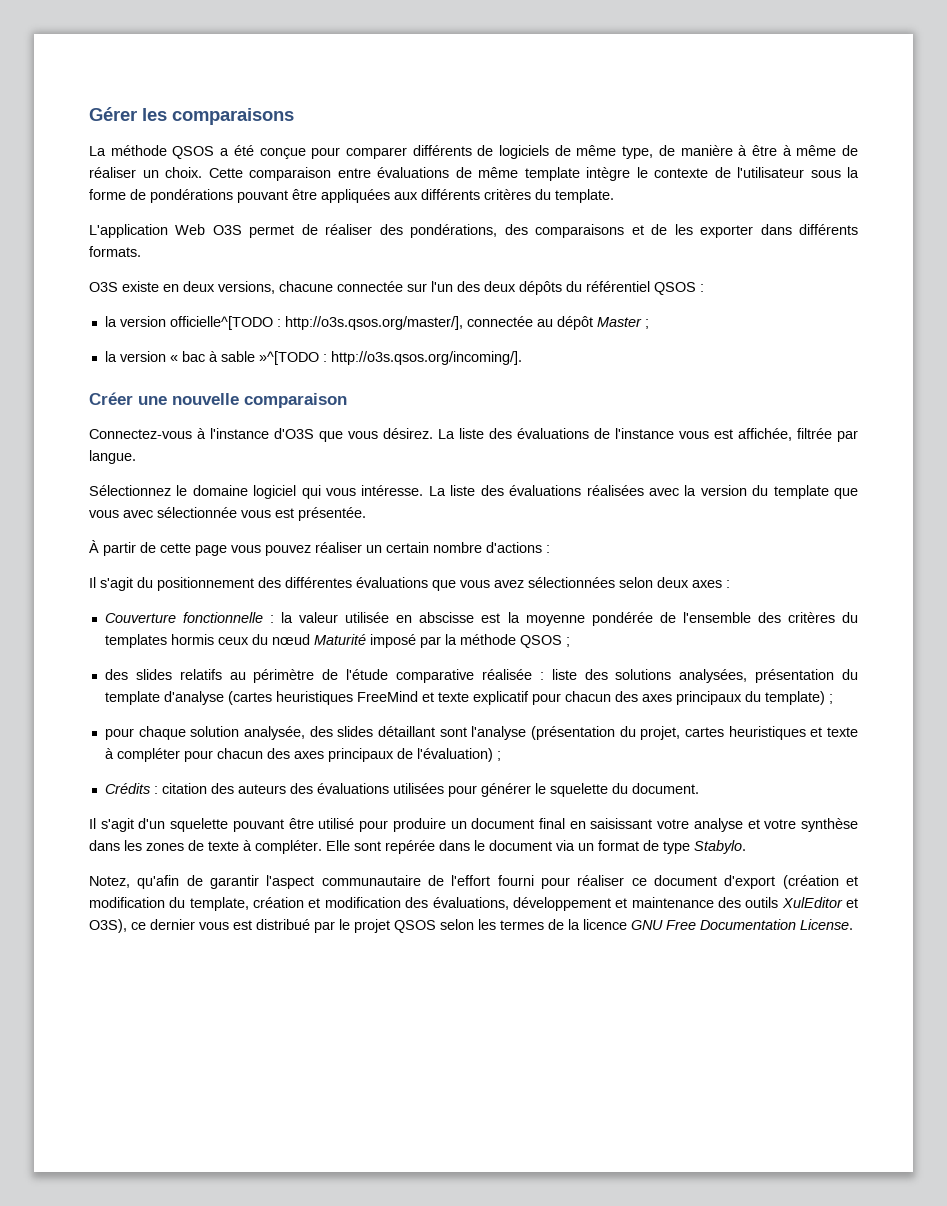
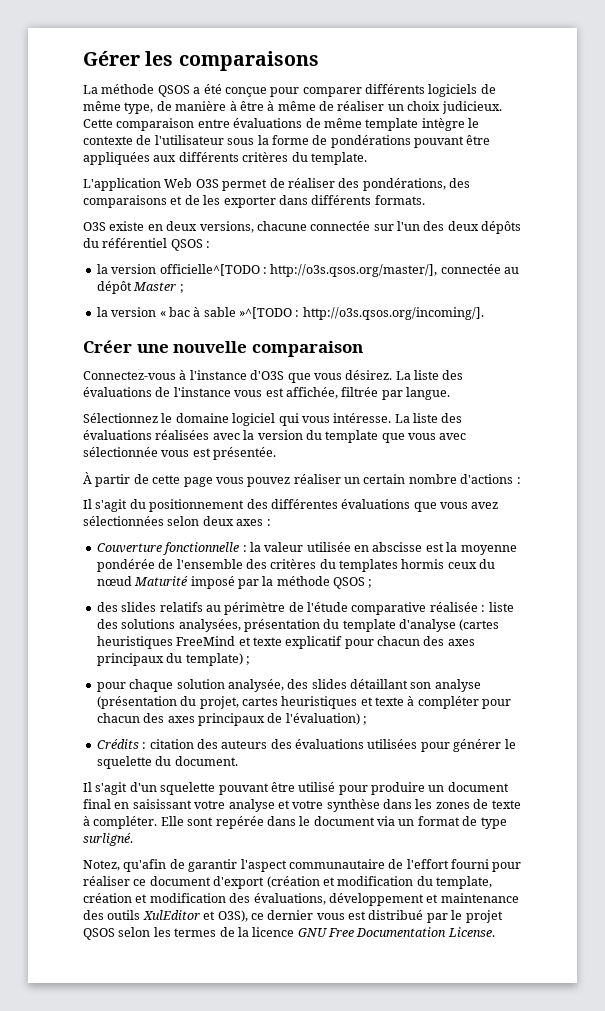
[477,145,494,156] de -> (425, 89) none
[165,167,202,178] choix. -> [407,101,502,114] choix judicieux.
[439,726,527,740] sont l'analyse -> [410,679,481,692] son analyse
[694,840,746,854] Stabylo. -> [83,833,133,846] surligné.

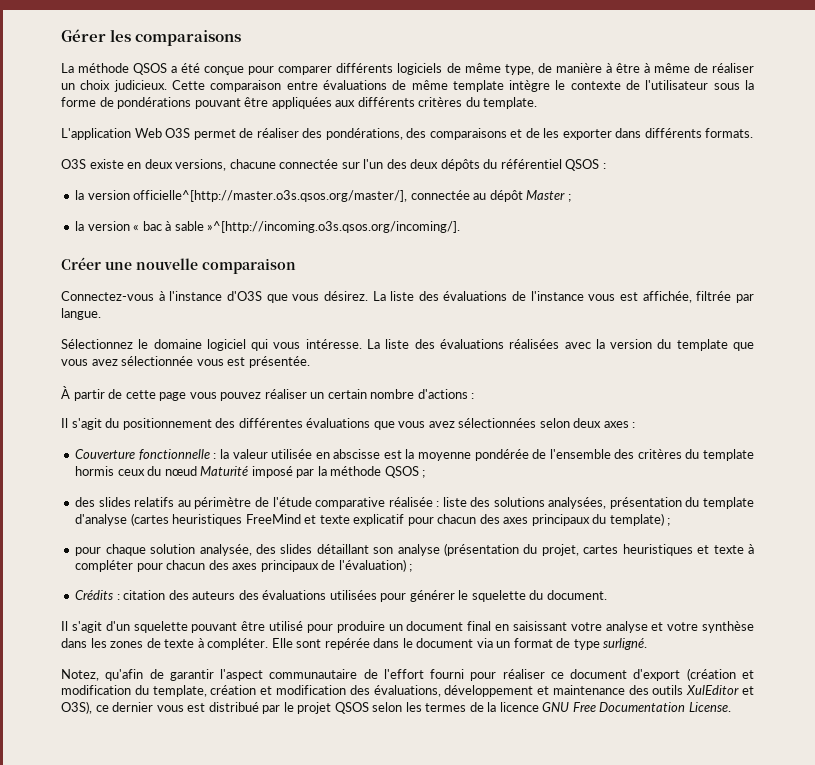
[159,264,438,277] officielle^[TODO : http://o3s.qsos.org/master/], -> [133,190,408,202] officielle^[http://master.o3s.qsos.org/master/],
[239,307,484,320] »^[TODO : http://o3s.qsos.org/incoming/]. -> [207,221,461,233] »^[http://incoming.o3s.qsos.org/incoming/].
[439,433,467,440] avec -> [91,359,118,366] avez
[339,559,398,572] templates -> [703,449,755,461] template

